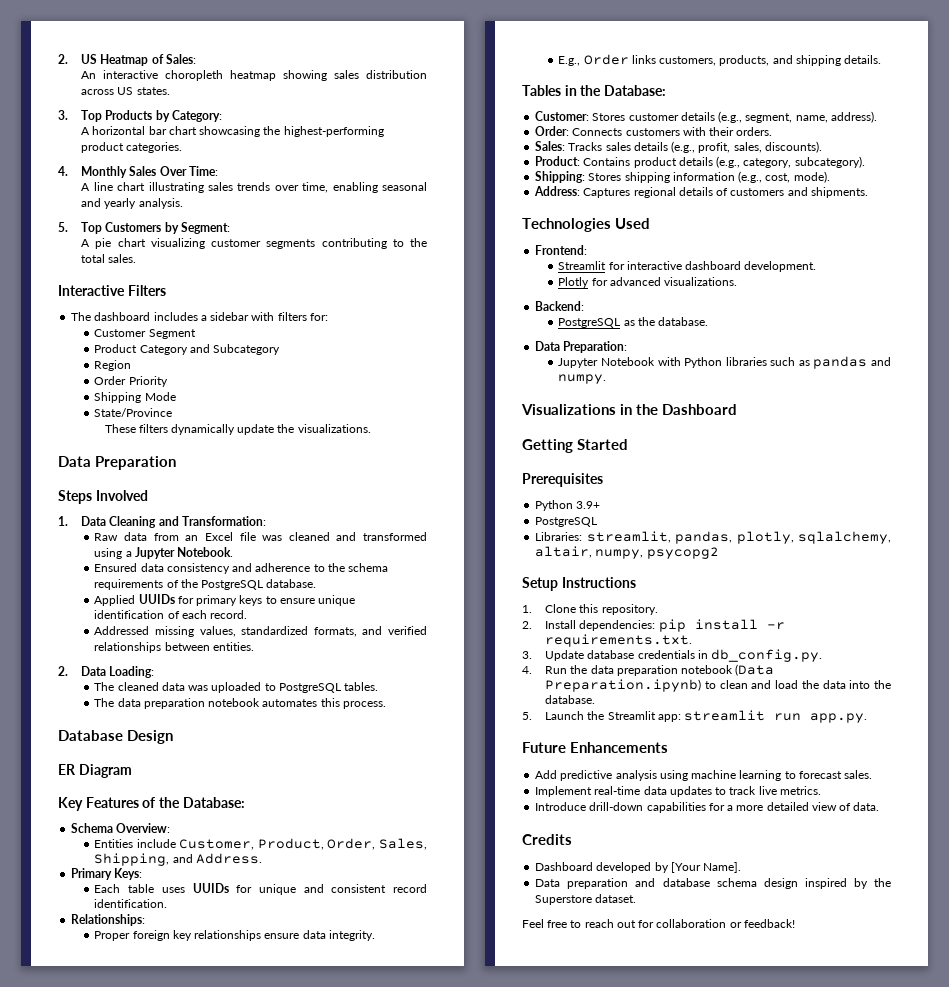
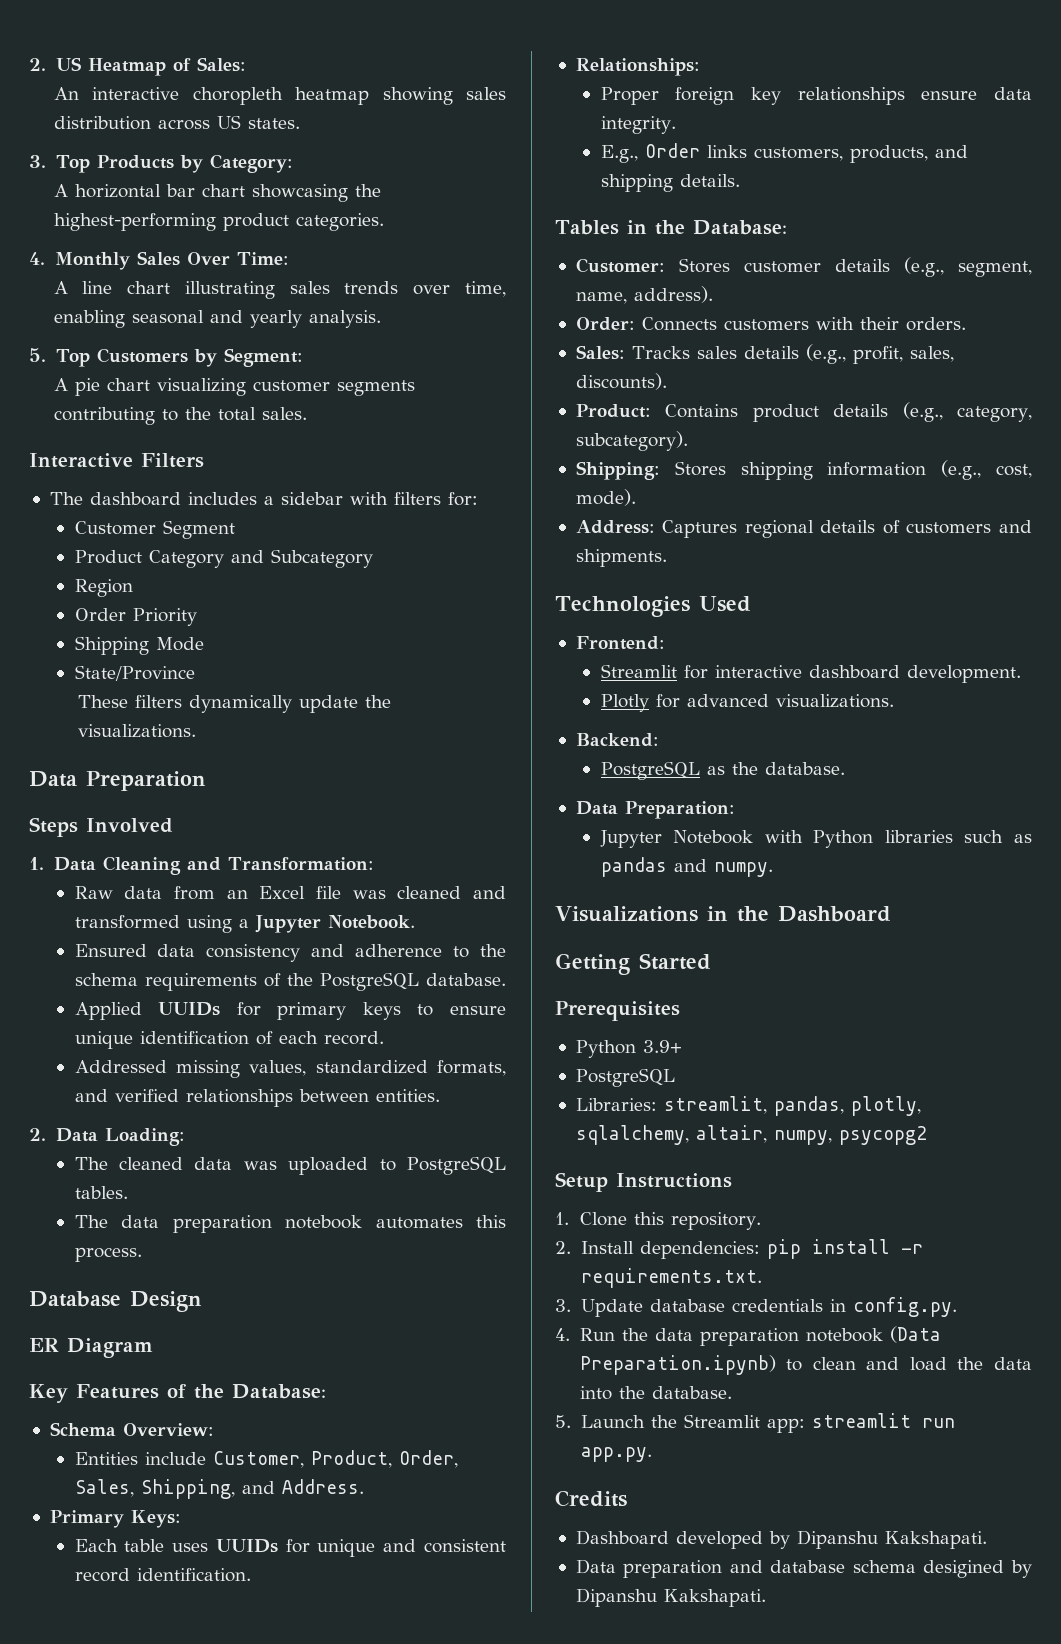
[711,649,823,662] db_config.py. -> [852,1297,957,1317] config.py.
[522,742,669,753] [535,770,873,781] [535,786,821,797] [535,802,880,813] // Future Enhancements // Add predictive analysis using machine learning to forecast sales. // Implement real-time data updates to track live metrics. // Introduce drill-down capabilities for a more detailed view of data. -> (652, 1454) none
[670,862,742,873] [Your Name]. -> [796,1530,987,1549] Dipanshu Kakshapati.
[763,878,891,889] [535,894,637,905] [522,919,795,928] design inspired by the Superstore dataset. // Feel free to reach out for collaboration or feedback! -> [923,1560,1032,1578] [575,1588,766,1607] desigined by Dipanshu Kakshapati.

